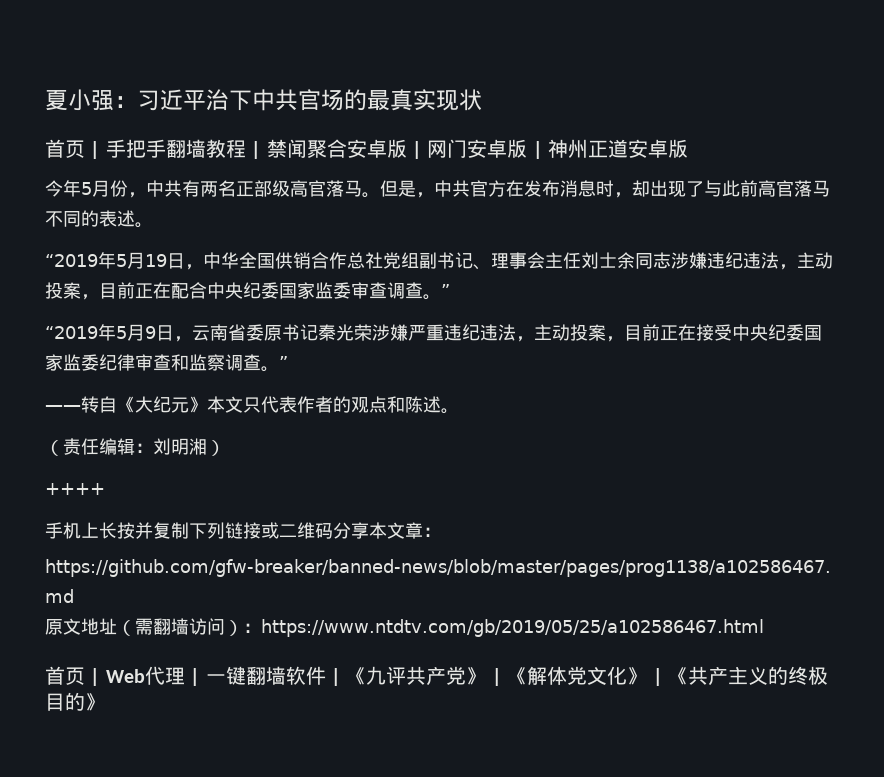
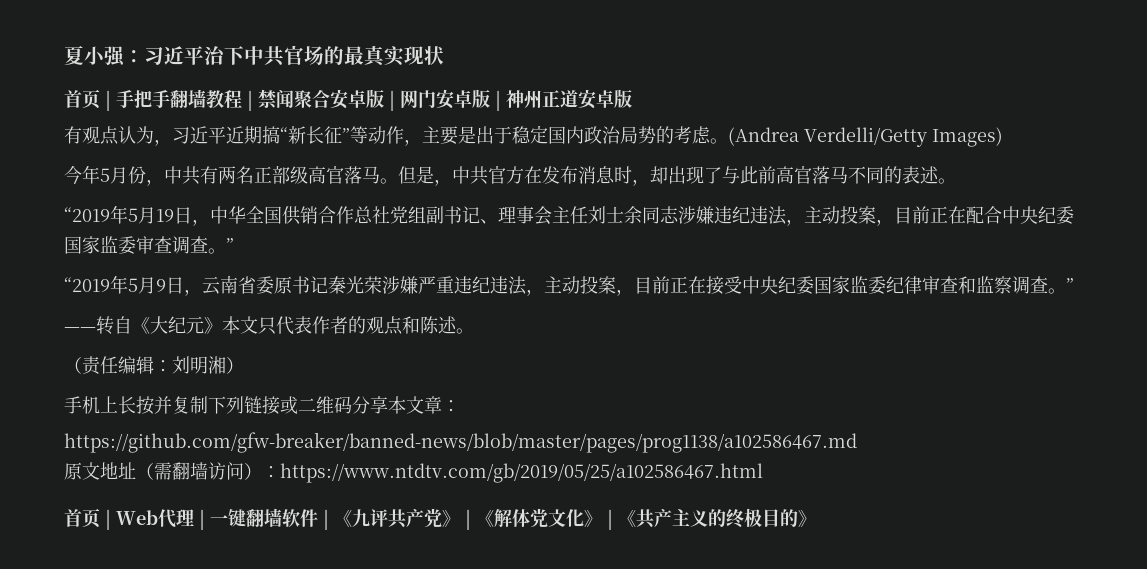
(689, 148) none -> [64,125,1003,147] // 有观点认为，习近平近期搞“新长征”等动作，主要是出于稳定国内政治局势的考虑。(Andrea Verdelli/Getty Images)
[45,483,105,495] // ++++ -> (244, 365) none

